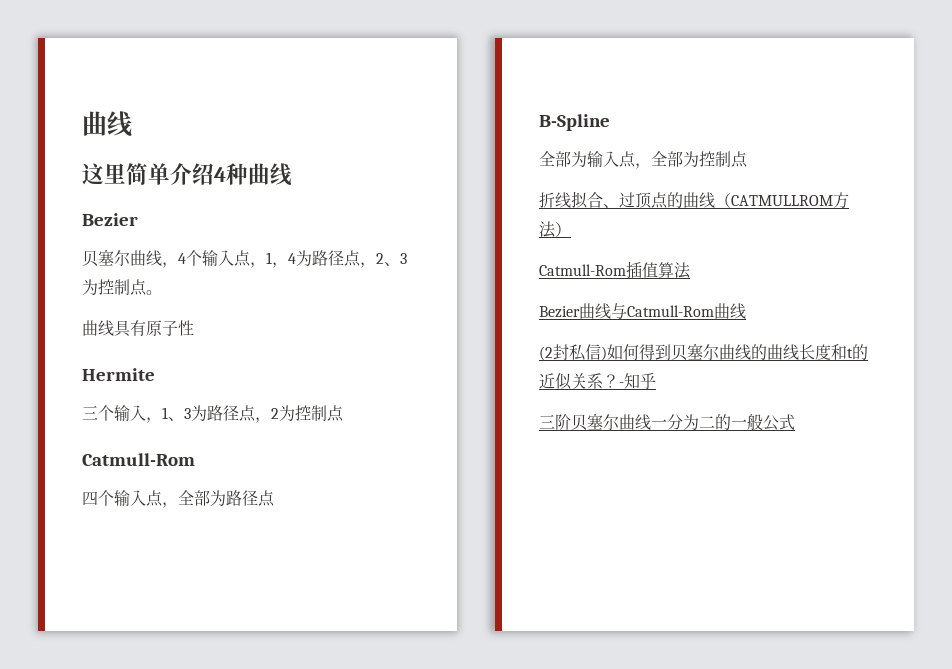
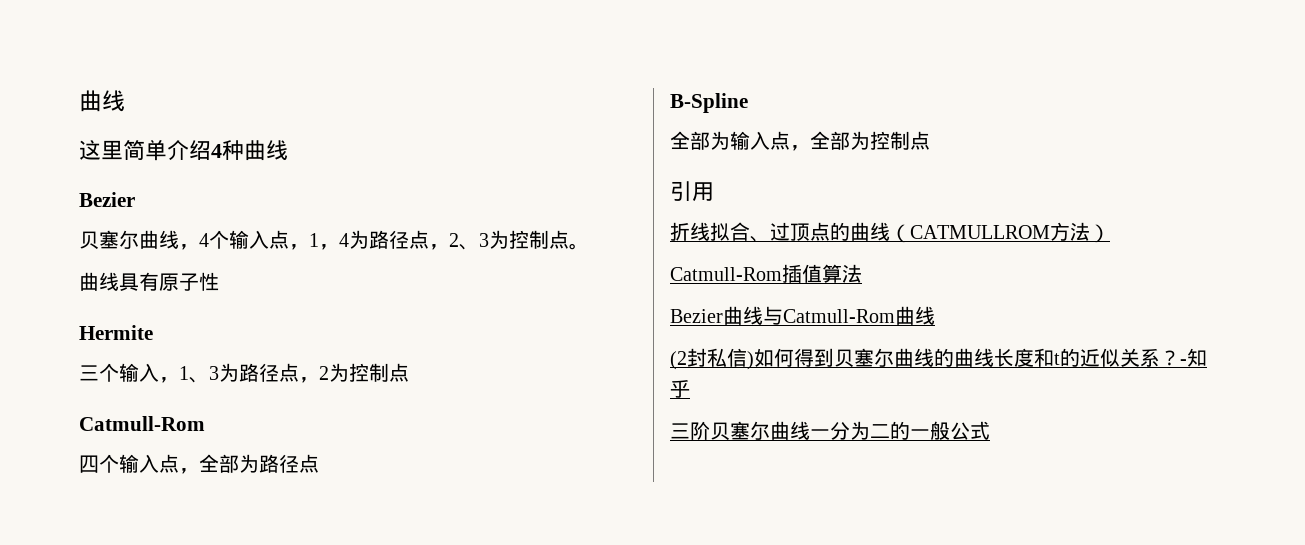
(748, 159) none -> [670,181,714,201] // 引用

